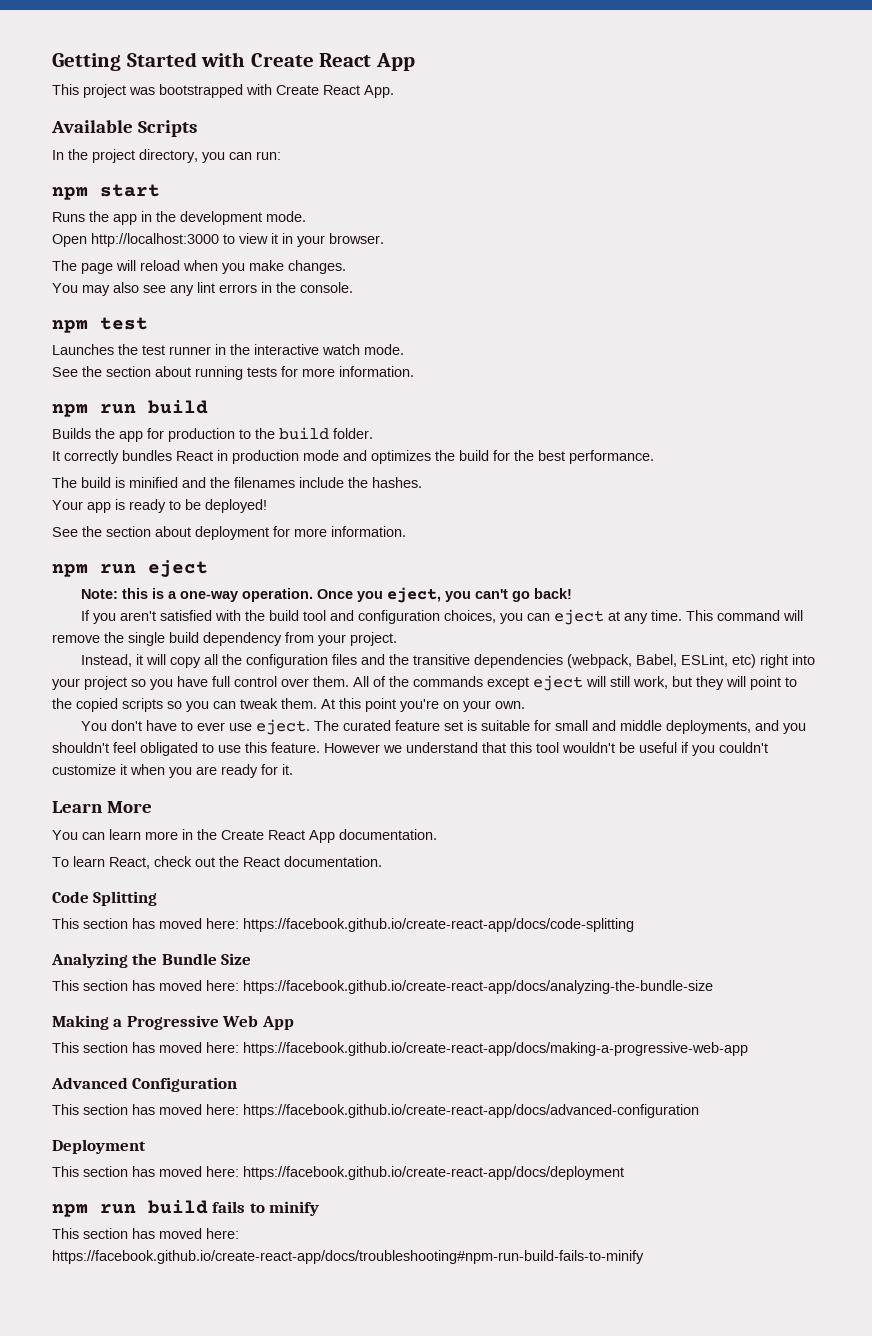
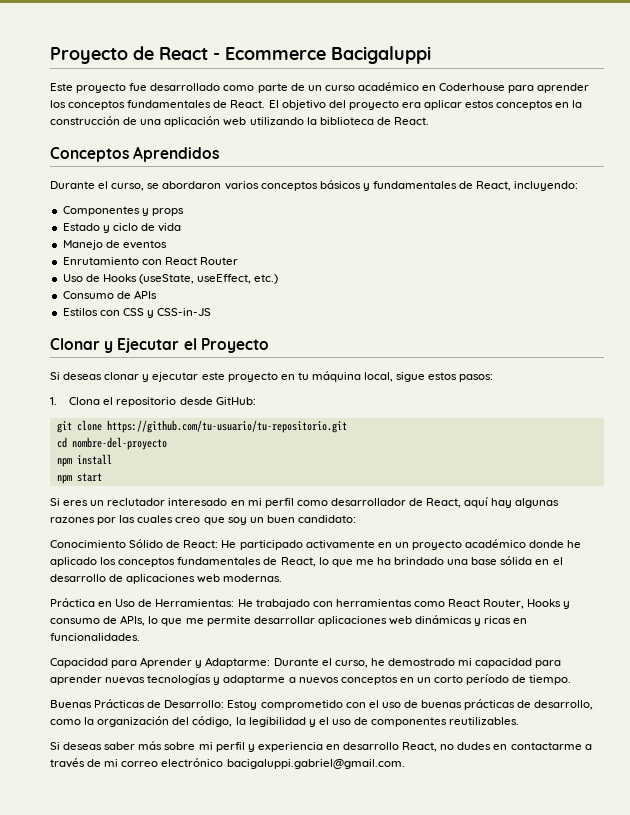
[52,52,415,71] [52,84,394,98] [51,120,197,137] [52,149,281,163] [52,184,160,200] [52,211,306,225] [52,233,384,247] [52,260,346,274] [52,282,353,296] [52,317,148,333] [52,344,404,355] [52,366,414,380] [52,400,208,417] [52,427,373,442] [52,450,654,464] [52,477,422,488] [52,499,267,513] [52,526,406,540] [52,560,208,577] [80,587,572,603] [80,609,803,625] [52,632,397,646] [80,654,815,668] [52,675,797,691] [52,698,525,712] [80,719,806,735] [52,742,768,756] [52,764,293,778] [52,801,152,813] [52,829,437,843] [52,856,382,869] [52,891,158,906] [52,918,634,932] [51,953,252,968] [52,980,713,994] [52,1015,294,1030] [52,1042,748,1056] [51,1077,238,1092] [52,1104,699,1118] [52,1139,146,1154] [52,1166,624,1180] [52,1200,320,1217] [52,1228,239,1239] [52,1250,644,1264] Getting Started with Create React App // This project was bootstrapped with Create React App. // Available Scripts // In the project directory, you can run: // npm start // Runs the app in the development mode. // Open http://localhost:3000 to view it in your browser. // The page will reload when you make changes. // You may also see any lint errors in the console. // npm test // Launches the test runner in the interactive watch mode. // See the section about running tests for more information. // npm run build // Builds the app for production to the build folder. // It correctly bundles React in production mode and optimizes the build for the best performance. // The build is minified and the filenames include the hashes. // Your app is ready to be deployed! // See the section about deployment for more information. // npm run eject // Note: this is a one-way operation. Once you eject, you can't go back! // If you aren't satisfied with the build tool and configuration choices, you can eject at any time. This command will remove the single build dependency from your project. // Instead, it will copy all the configuration files and the transitive dependencies (webpack, Babel, ESLint, etc) right into your project so you have full control over them. All of the commands except eject will still work, but they will point to the copied scripts so you can tweak them. At this point you're on your own. // You don't have to ever use eject. The curated feature set is suitable for small and middle deployments, and you shouldn't feel obligated to use this feature. However we understand that this tool wouldn't be useful if you couldn't customize it when you are ready for it. // Learn More // You can learn more in the Create React App documentation. // To learn React, check out the React documentation. // Code Splitting // This section has moved here: https://facebook.github.io/create-react-app/docs/code-splitting // Analyzing the Bundle Size // This section has moved here: https://facebook.github.io/create-react-app/docs/analyzing-the-bundle-size // Making a Progressive Web App // This section has moved here: https://facebook.github.io/create-react-app/docs/making-a-progressive-web-app // Advanced Configuration // This section has moved here: https://facebook.github.io/create-react-app/docs/advanced-configuration // Deployment // This section has moved here: https://facebook.github.io/create-react-app/docs/deployment // npm run build fails to minify // This section has moved here: https://facebook.github.io/create-react-app/docs/troubleshooting#npm-run-build-fails-to-minify -> [50,46,431,64] [50,82,590,93] [50,100,583,110] [50,116,429,127] [50,146,220,162] [50,180,579,191] [62,206,184,216] [62,223,182,233] [62,240,167,250] [62,257,238,265] [62,274,279,284] [62,290,157,299] [62,308,212,318] [50,338,269,353] [50,371,494,382] [50,397,256,407] [56,420,347,433] [56,437,167,450] [56,454,112,467] [56,473,102,484] [50,497,560,508] [50,515,356,525] [50,539,582,550] [50,556,563,567] [50,574,283,584] [50,598,571,609] [50,615,528,626] [50,633,140,641] [50,657,562,668] [50,674,572,685] [50,699,594,710] [50,716,520,727] [50,741,592,752] [50,758,405,769] Proyecto de React - Ecommerce Bacigaluppi // Este proyecto fue desarrollado como parte de un curso académico en Coderhouse para aprender los conceptos fundamentales de React. El objetivo del proyecto era aplicar estos conceptos en la construcción de una aplicación web utilizando la biblioteca de React. // Conceptos Aprendidos // Durante el curso, se abordaron varios conceptos básicos y fundamentales de React, incluyendo: // Componentes y props // Estado y ciclo de vida // Manejo de eventos // Enrutamiento con React Router // Uso de Hooks (useState, useEffect, etc.) // Consumo de APIs // Estilos con CSS y CSS-in-JS // Clonar y Ejecutar el Proyecto // Si deseas clonar y ejecutar este proyecto en tu máquina local, sigue estos pasos: // 1. Clona el repositorio desde GitHub: // git clone https://github.com/tu-usuario/tu-repositorio.git // cd nombre-del-proyecto // npm install // npm start // Si eres un reclutador interesado en mi perfil como desarrollador de React, aquí hay algunas razones por las cuales creo que soy un buen candidato: // Conocimiento Sólido de React: He participado activamente en un proyecto académico donde he aplicado los conceptos fundamentales de React, lo que me ha brindado una base sólida en el desarrollo de aplicaciones web modernas. // Práctica en Uso de Herramientas: He trabajado con herramientas como React Router, Hooks y consumo de APIs, lo que me permite desarrollar aplicaciones web dinámicas y ricas en funcionalidades. // Capacidad para Aprender y Adaptarme: Durante el curso, he demostrado mi capacidad para aprender nuevas tecnologías y adaptarme a nuevos conceptos en un corto período de tiempo. // Buenas Prácticas de Desarrollo: Estoy comprometido con el uso de buenas prácticas de desarrollo, como la organización del código, la legibilidad y el uso de componentes reutilizables. // Si deseas saber más sobre mi perfil y experiencia en desarrollo React, no dudes en contactarme a través de mi correo electrónico bacigaluppi.gabriel@gmail.com.

